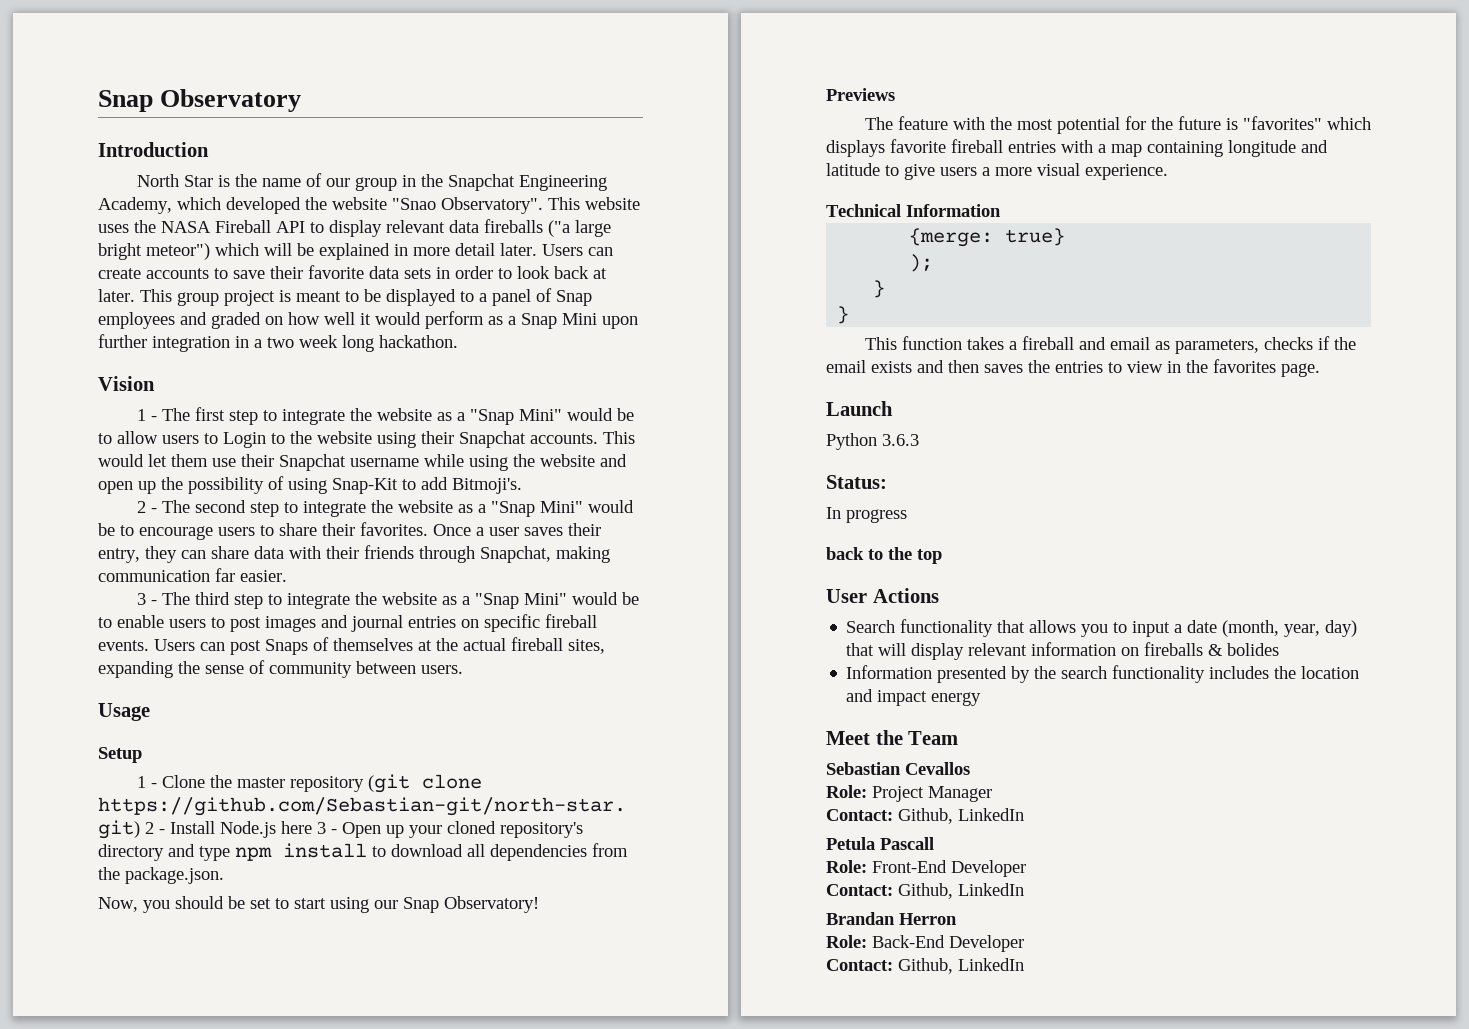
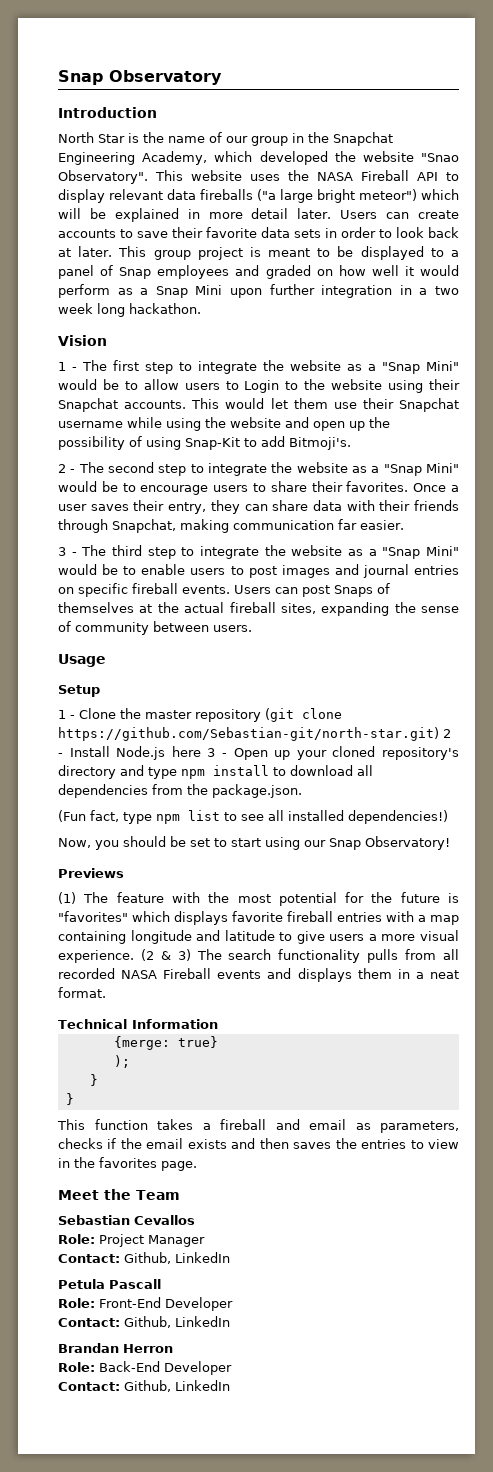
(224, 875) none -> [58,810,448,824] // (Fun fact, type npm list to see all installed dependencies!)
(895, 94) none -> [58,892,76,904] (1)
(1168, 172) none -> [140,949,460,963] [58,968,459,982] [58,987,106,998] (2 & 3) The search functionality pulls from all recorded NASA Fireball events and displays them in a neat format.
[826,401,893,416] [826,433,919,450] [826,475,887,489] [826,507,907,523] [826,547,942,564] [826,588,939,603] [846,619,1358,637] [846,642,1280,660] [846,665,1360,683] [846,689,982,706] // Launch // Python 3.6.3 // Status: // In progress // back to the top // User Actions // Search functionality that allows you to input a date (month, year, day) that will display relevant information on fireballs & bolides // Information presented by the search functionality includes the location and impact energy -> (197, 1166) none

